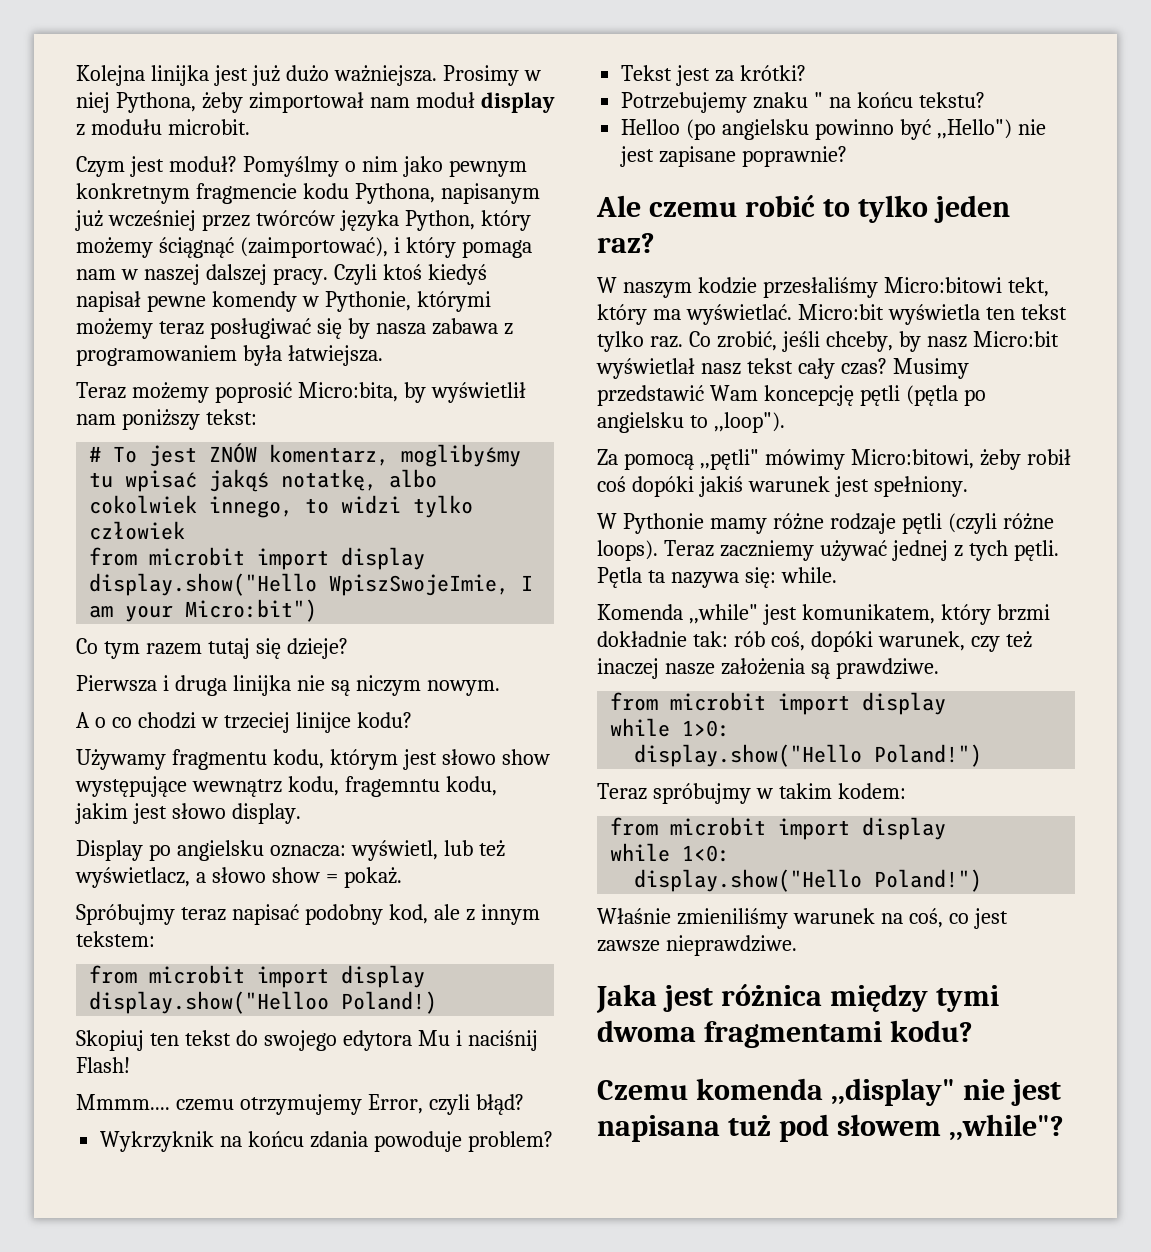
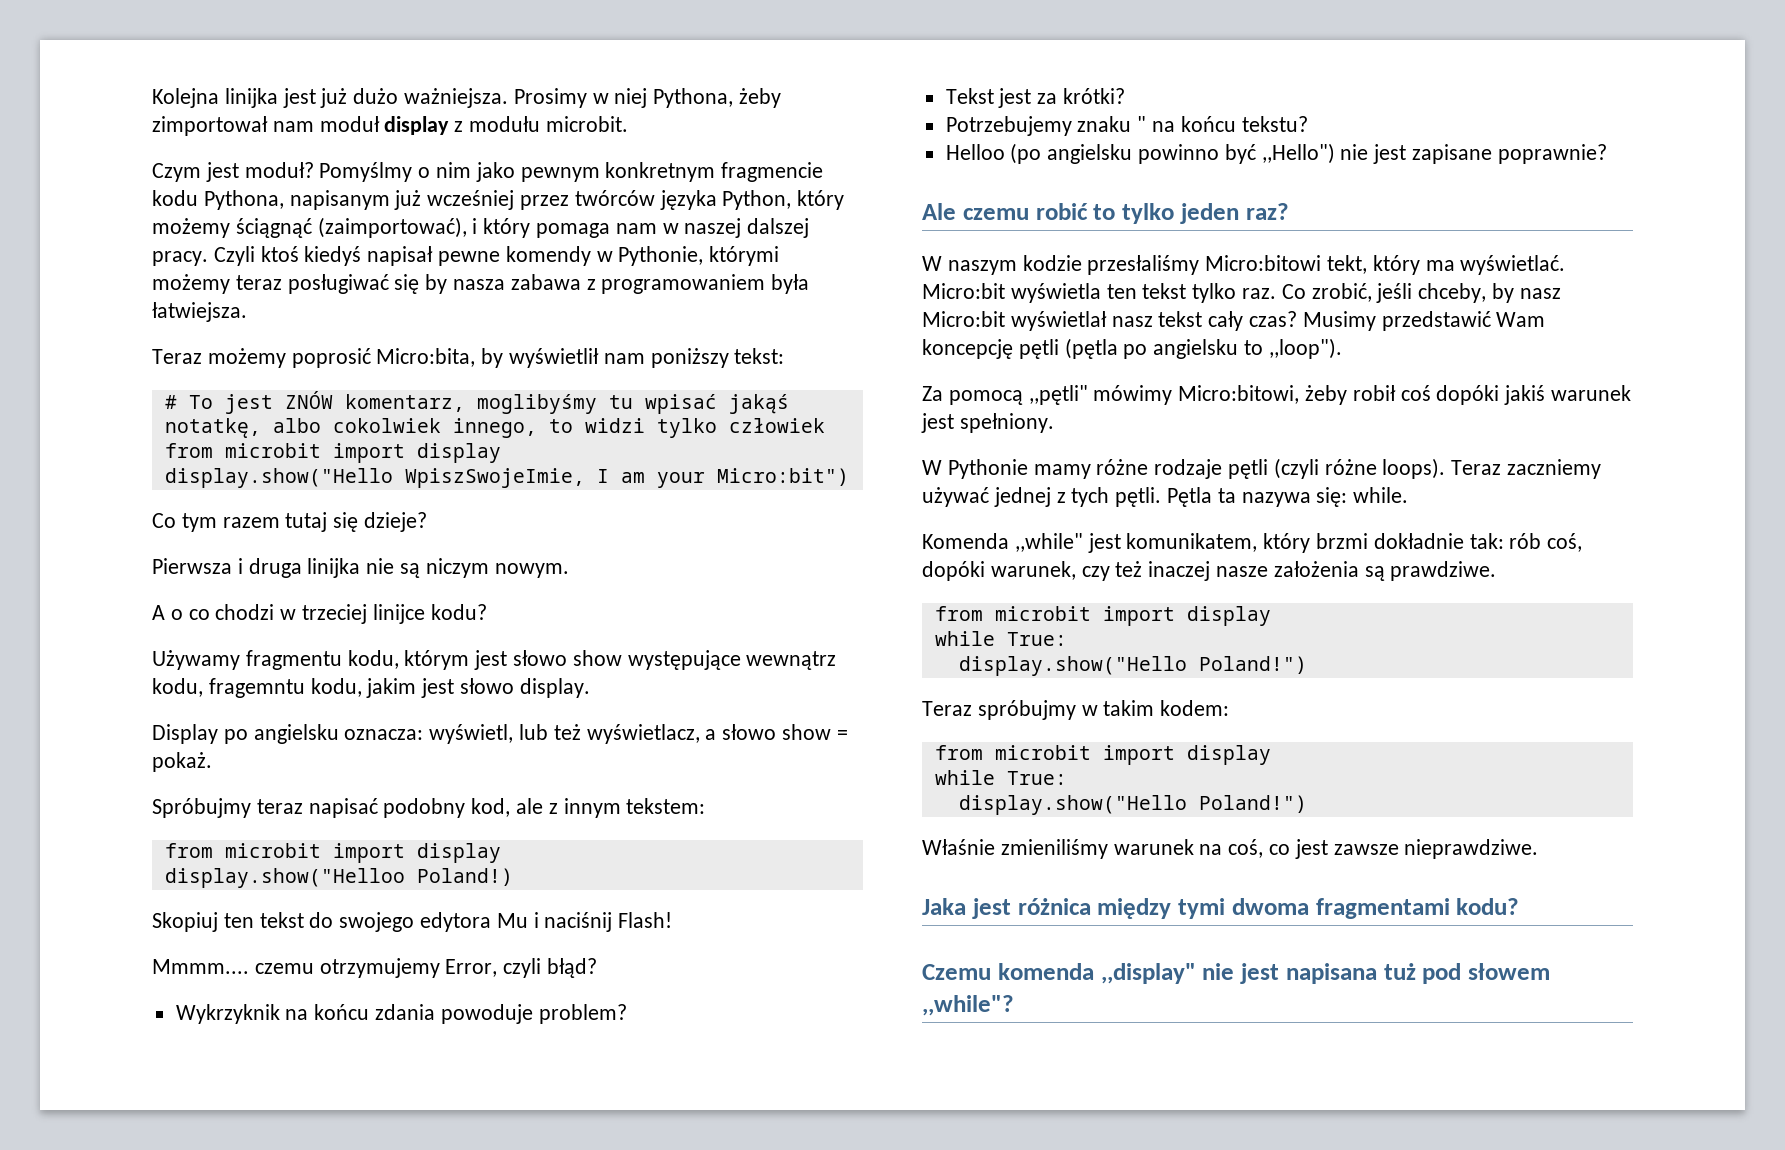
[682,720,731,737] 1>0: -> [1006,632,1067,646] True:
[682,845,731,862] 1<0: -> [1006,771,1067,785] True:

